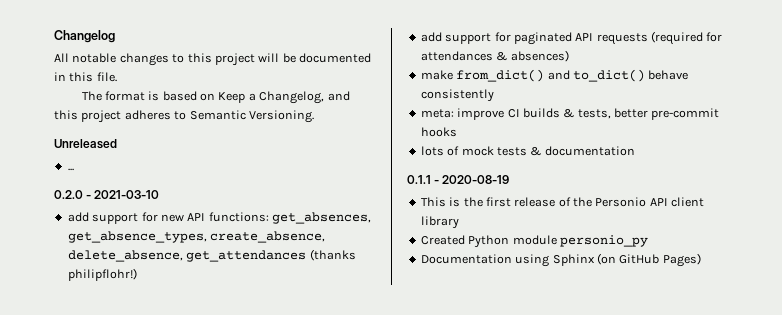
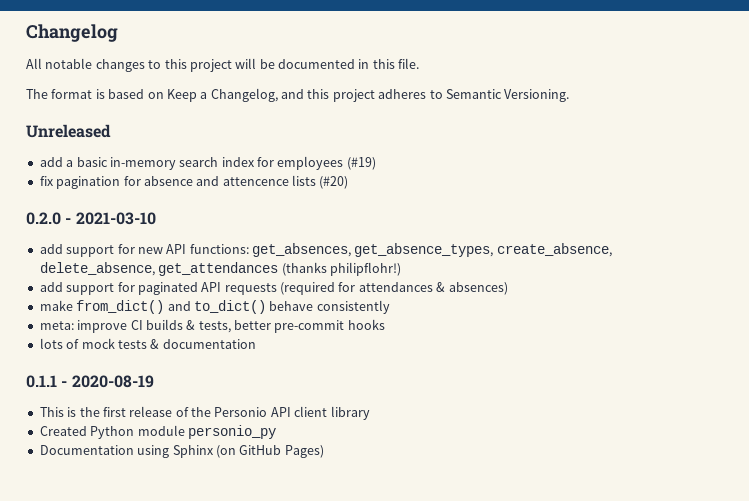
[67,168,74,171] ... -> [39,156,376,170] [39,175,349,189] add a basic in-memory search index for employees (#19) // fix pagination for absence and attencence lists (#20)

